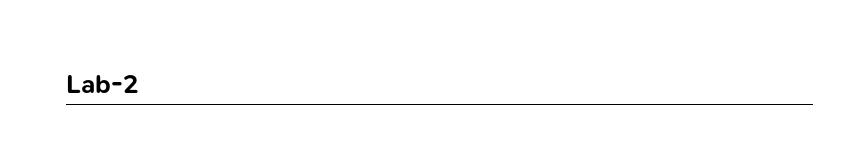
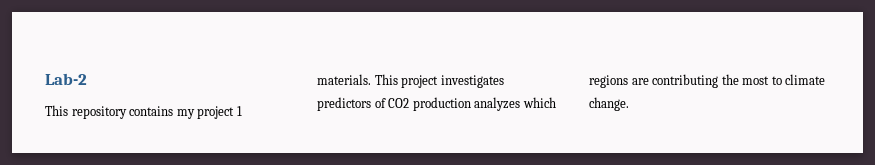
(138, 84) none -> [45,105,242,119] [317,74,504,88] [317,97,556,111] [589,74,826,88] [589,97,629,111] // This repository contains my project 1 materials. This project investigates predictors of CO2 production analyzes which regions are contributing the most to climate change.

